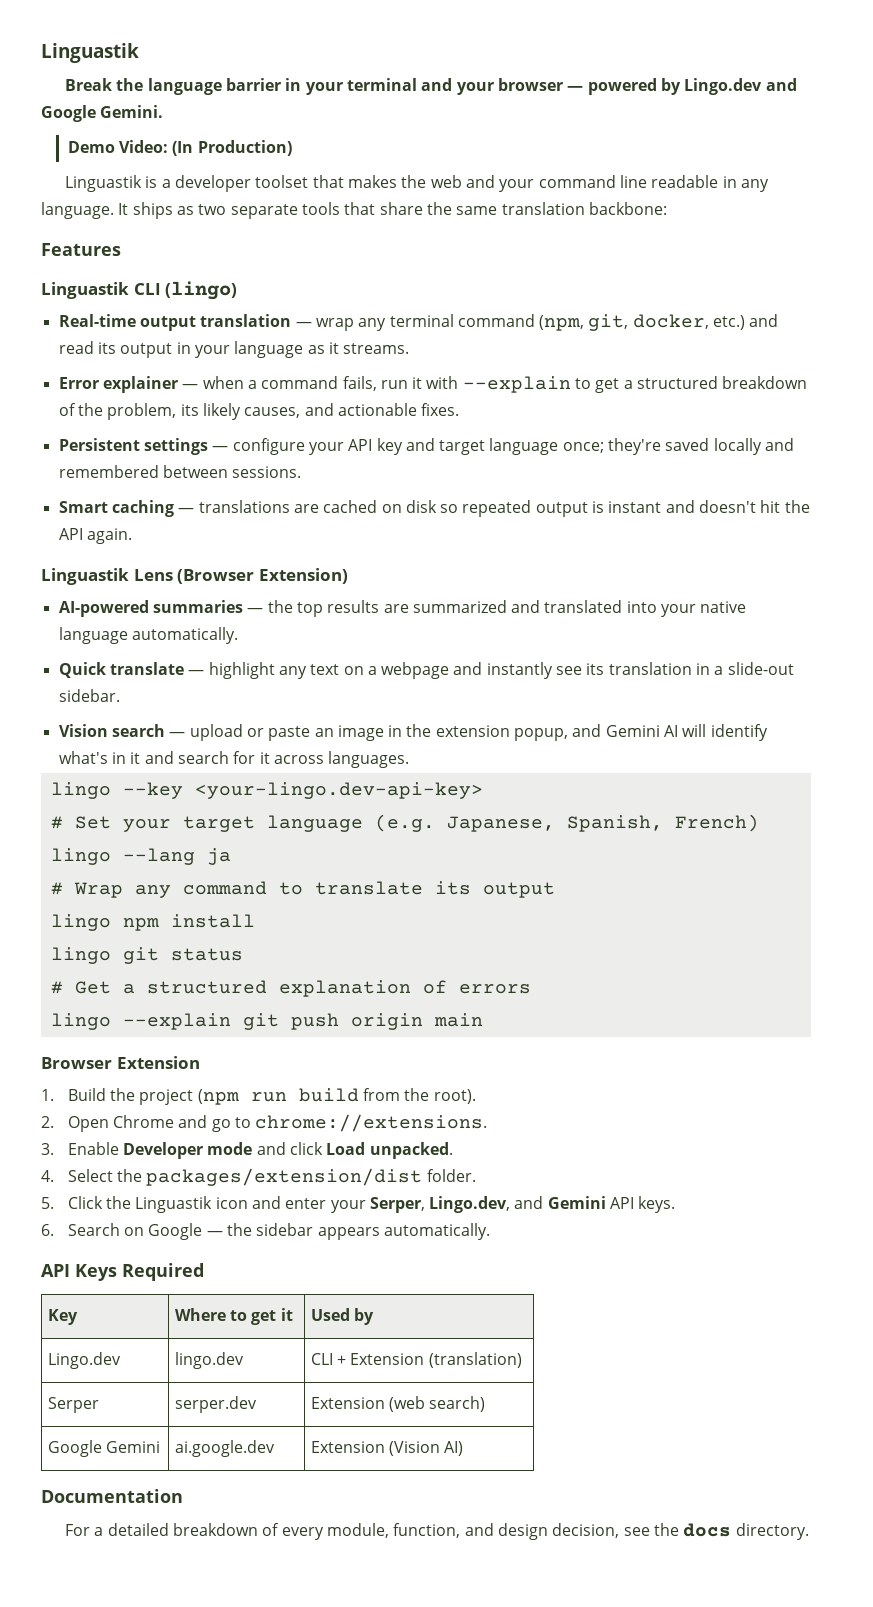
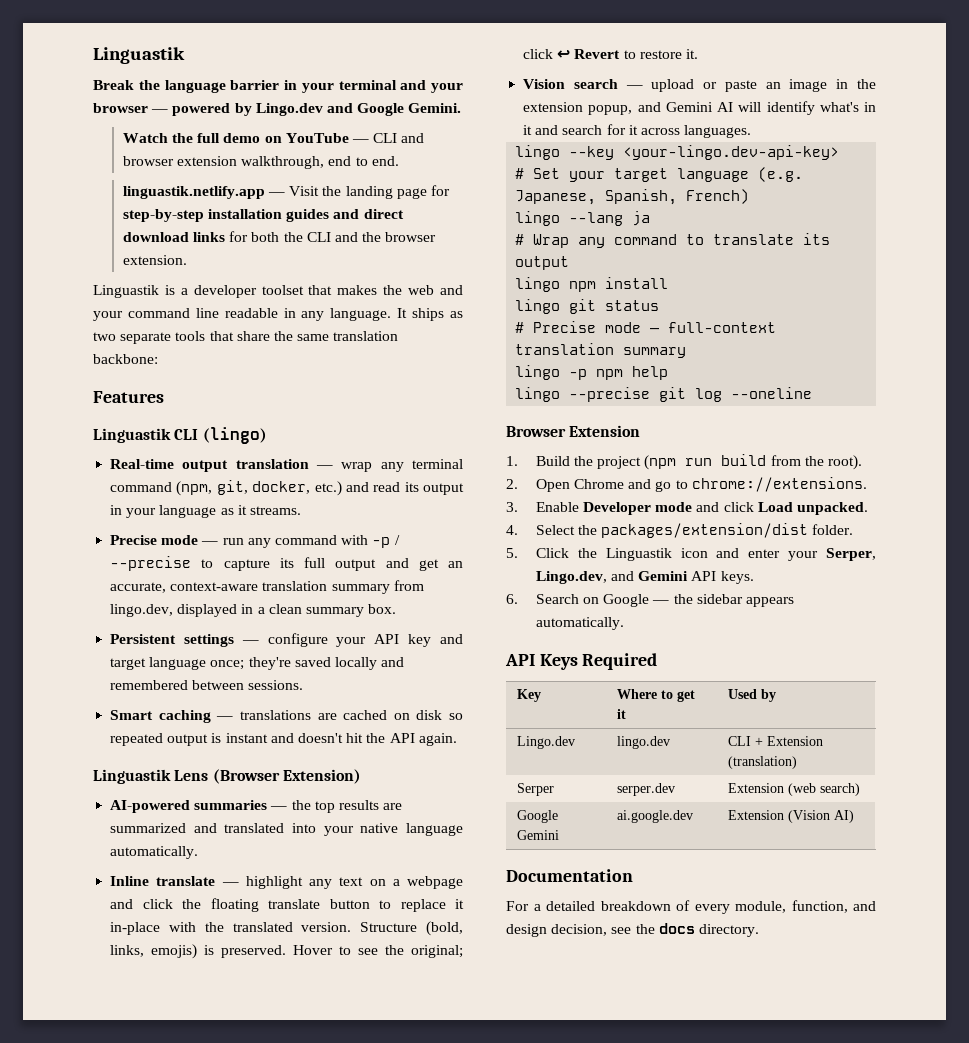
[67,140,292,156] Demo Video: (In Production) -> [122,133,425,143] [122,156,399,169] [122,185,450,199] [122,209,404,222] [122,231,437,242] [122,255,187,265] Watch the full demo on YouTube — CLI and browser extension walkthrough, end to end. // linguastik.netlify.app — Visit the landing page for step-by-step installation guides and direct download links for both the CLI and the browser extension.
[58,376,808,393] [58,403,460,420] Error explainer — when a command fails, run it with --explain to get a structured breakdown of the problem, its likely causes, and actionable fixes. -> [110,535,400,548] [110,556,463,571] [110,580,424,594] [110,604,397,617] Precise mode — run any command with -p / --precise to capture its full output and get an accurate, context-aware translation summary from lingo.dev, displayed in a clean summary box.
[58,662,106,678] Quick -> [110,876,150,886] Inline
[486,662,794,679] [58,689,120,702] instantly see its translation in a slide-out sidebar. -> [142,898,464,912] [110,921,463,936] [110,944,463,959] [523,49,698,59] click the floating translate button to replace it in-place with the translated version. Structure (bold, links, emojis) is preserved. Hover to see the original; click ↩ Revert to restore it.
[74,980,531,997] [50,1013,483,1030] Get a structured explanation of errors // lingo --explain git push origin main -> [533,321,777,333] [515,343,687,358] [515,365,669,380] [515,387,813,402] Precise mode — full-context translation summary // lingo -p npm help // lingo --precise git log --oneline

